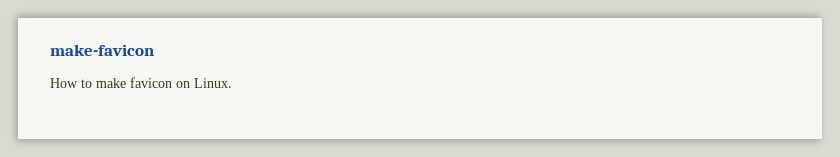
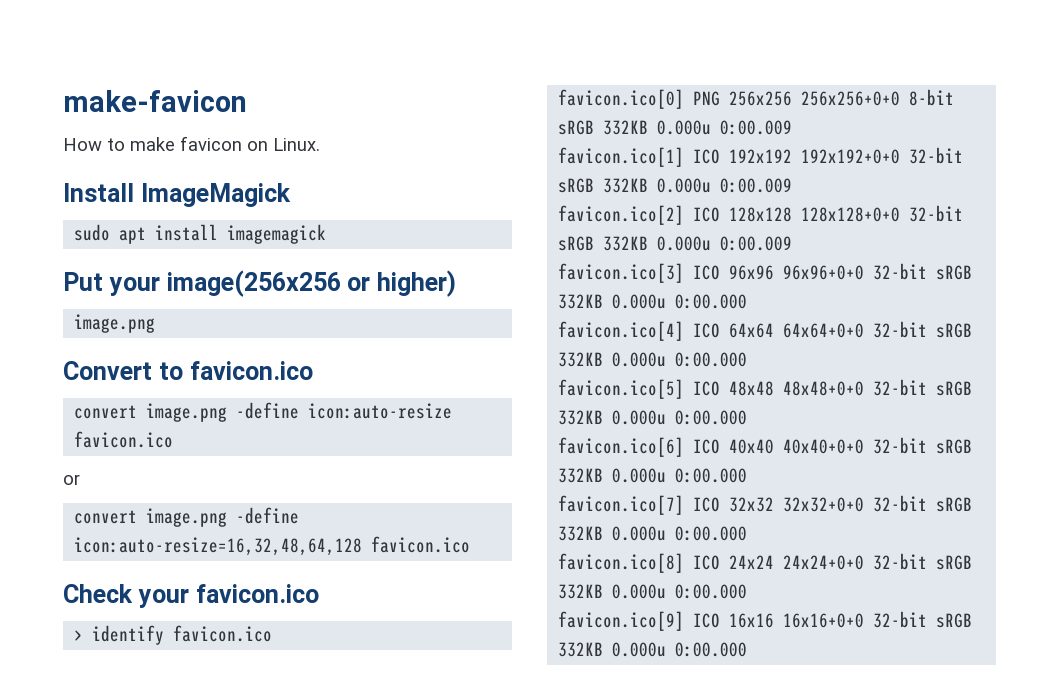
(232, 83) none -> [63,183,291,207] [74,224,327,244] [63,270,456,297] [74,314,156,333] [63,361,313,380] [74,402,453,422] [74,431,174,448] [63,474,80,485] [74,507,300,527] [74,536,471,556] [63,584,319,608] [74,625,273,645] [558,89,955,109] [558,120,793,135] [558,147,964,167] [558,178,793,193] [558,205,964,225] [558,236,793,251] [558,263,973,283] [558,294,748,309] [558,321,973,341] [558,352,748,367] [558,379,973,399] [558,410,748,425] [558,437,973,457] [558,468,748,483] [558,495,973,515] [558,526,748,541] [558,553,973,573] [558,584,748,599] [558,611,973,631] [558,642,748,657] // Install ImageMagick // sudo apt install imagemagick // Put your image(256x256 or higher) // image.png // Convert to favicon.ico // convert image.png -define icon:auto-resize favicon.ico // or // convert image.png -define icon:auto-resize=16,32,48,64,128 favicon.ico // Check your favicon.ico // > identify favicon.ico // favicon.ico[0] PNG 256x256 256x256+0+0 8-bit sRGB 332KB 0.000u 0:00.009 // favicon.ico[1] ICO 192x192 192x192+0+0 32-bit sRGB 332KB 0.000u 0:00.009 // favicon.ico[2] ICO 128x128 128x128+0+0 32-bit sRGB 332KB 0.000u 0:00.009 // favicon.ico[3] ICO 96x96 96x96+0+0 32-bit sRGB 332KB 0.000u 0:00.000 // favicon.ico[4] ICO 64x64 64x64+0+0 32-bit sRGB 332KB 0.000u 0:00.000 // favicon.ico[5] ICO 48x48 48x48+0+0 32-bit sRGB 332KB 0.000u 0:00.000 // favicon.ico[6] ICO 40x40 40x40+0+0 32-bit sRGB 332KB 0.000u 0:00.000 // favicon.ico[7] ICO 32x32 32x32+0+0 32-bit sRGB 332KB 0.000u 0:00.000 // favicon.ico[8] ICO 24x24 24x24+0+0 32-bit sRGB 332KB 0.000u 0:00.000 // favicon.ico[9] ICO 16x16 16x16+0+0 32-bit sRGB 332KB 0.000u 0:00.000

